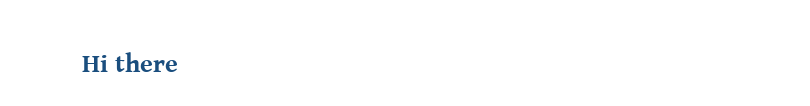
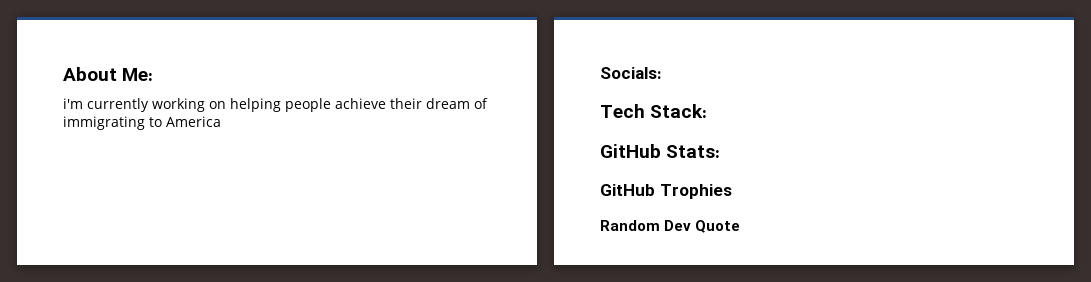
[82,52,179,72] Hi there -> [63,67,154,81] [63,98,488,112] [63,116,221,130] [600,67,662,79] [600,104,708,118] [600,144,721,158] [600,184,732,199] [600,220,741,233] About Me: // i'm currently working on helping people achieve their dream of immigrating to America // Socials: // Tech Stack: // GitHub Stats: // GitHub Trophies // Random Dev Quote

